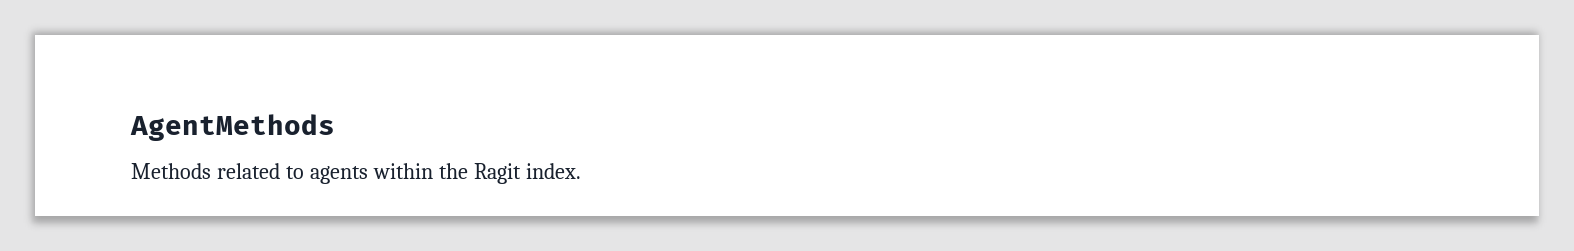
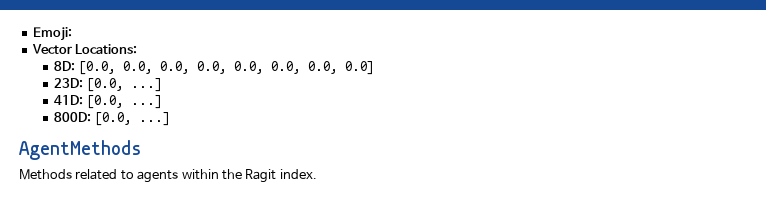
(130, 127) none -> [32,27,72,41] [31,44,138,54] [54,61,374,75] [54,78,162,92] [54,95,162,109] [54,112,170,126] Emoji: // Vector Locations: // 8D: [0.0, 0.0, 0.0, 0.0, 0.0, 0.0, 0.0, 0.0] // 23D: [0.0, ...] // 41D: [0.0, ...] // 800D: [0.0, ...] //

